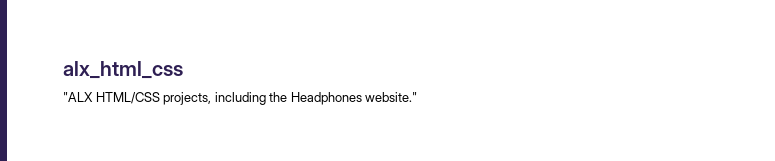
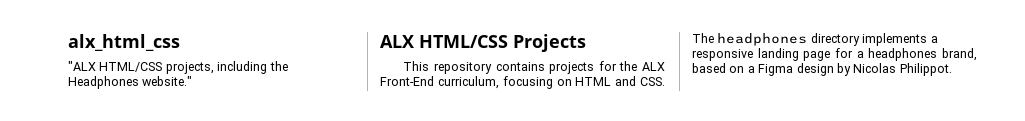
(418, 97) none -> [380,34,586,52] [403,61,665,74] [380,76,665,89] [692,33,938,46] [692,48,977,61] [692,63,952,76] // ALX HTML/CSS Projects // This repository contains projects for the ALX Front-End curriculum, focusing on HTML and CSS. The headphones directory implements a responsive landing page for a headphones brand, based on a Figma design by Nicolas Philippot.

